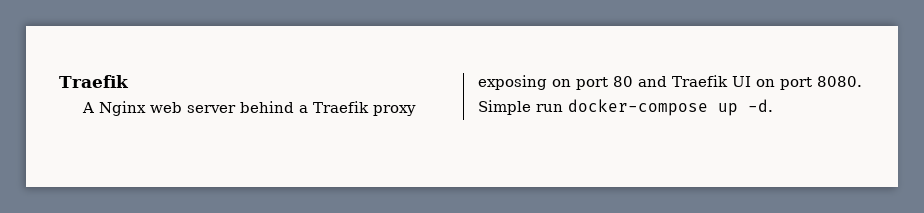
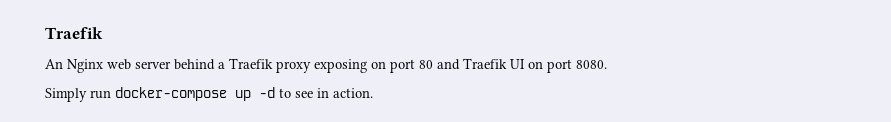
[81,102,94,113] A -> [45,59,63,69] An
[478,100,531,115] Simple -> [45,88,87,102] Simply
[748,99,773,112] -d. -> [259,87,373,98] -d to see in action.

